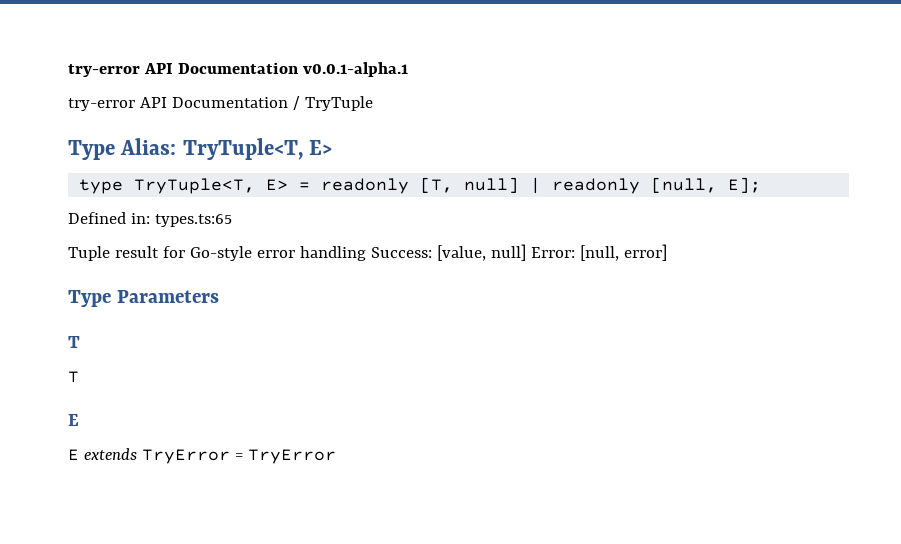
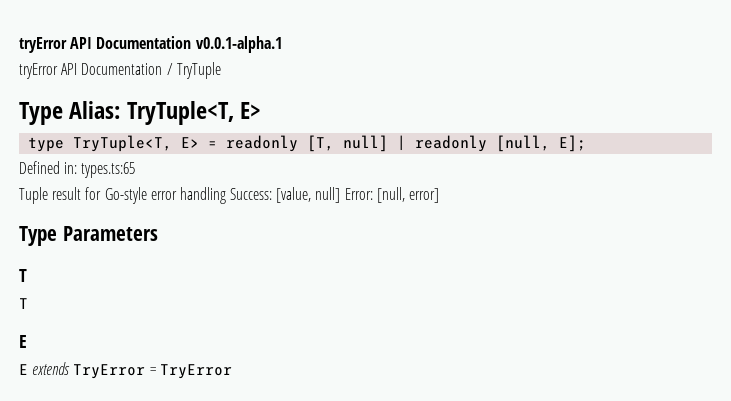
[68,64,140,77] try-error -> [19,37,67,53] tryError
[68,98,135,111] try-error -> [19,63,58,79] tryError

